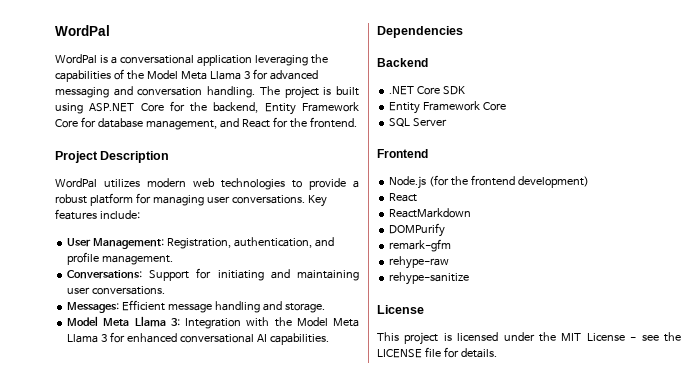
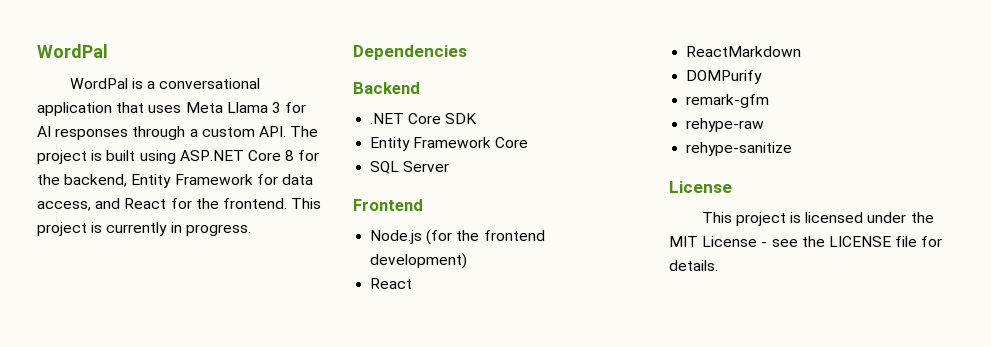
[254,54,328,66] [55,69,318,82] [55,86,256,98] leveraging the capabilities of the Model Meta Llama 3 for advanced messaging and conversation handling. -> [116,102,307,113] [37,126,286,140] that uses Meta Llama 3 for AI responses through a custom API.
(164, 107) none -> [285,150,295,161] 8
[55,117,217,130] Core for database management, -> [256,174,313,185] [37,201,91,211] for data access,
[55,151,170,163] [55,178,359,190] [55,193,327,207] [55,209,140,220] [67,237,334,249] [67,252,174,265] [67,268,359,281] [67,286,166,295] [67,300,325,313] [67,316,360,329] [67,332,329,345] // Project Description // WordPal utilizes modern web technologies to provide a robust platform for managing user conversations. Key features include: // User Management: Registration, authentication, and profile management. // Conversations: Support for initiating and maintaining user conversations. // Messages: Efficient message handling and storage. // Model Meta Llama 3: Integration with the Model Meta Llama 3 for enhanced conversational AI capabilities. -> [291,198,322,209] [37,222,251,236] This project is currently in progress.

